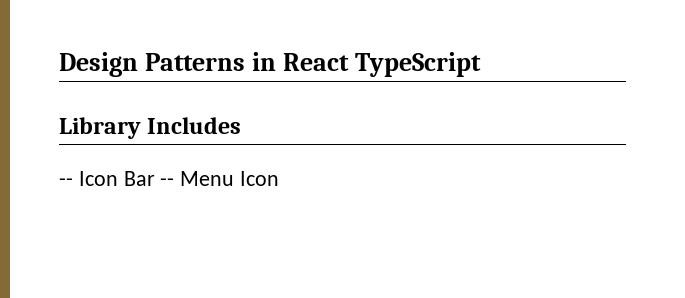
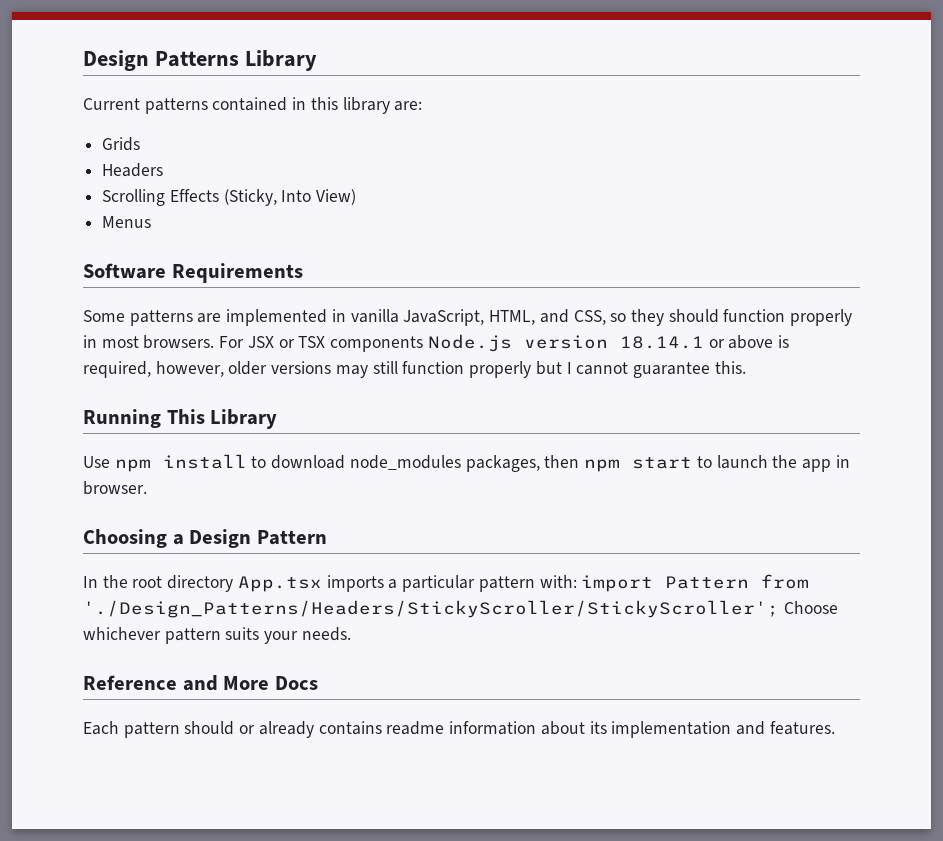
[252,52,482,77] [59,117,242,139] [59,171,280,186] in React TypeScript // Library Includes // -- Icon Bar -- Menu Icon -> [244,50,317,71] [83,97,423,114] [102,137,141,151] [102,163,164,177] [102,189,357,206] [102,216,152,228] [83,263,303,283] [83,309,853,326] [83,334,789,352] [83,361,746,378] [83,409,278,429] [83,454,850,472] [83,481,147,495] [83,529,327,548] [83,574,810,592] [83,600,838,618] [83,627,351,644] [83,675,318,691] [83,721,835,738] Library // Current patterns contained in this library are: // Grids // Headers // Scrolling Effects (Sticky, Into View) // Menus // Software Requirements // Some patterns are implemented in vanilla JavaScript, HTML, and CSS, so they should function properly in most browsers. For JSX or TSX components Node.js version 18.14.1 or above is required, however, older versions may still function properly but I cannot guarantee this. // Running This Library // Use npm install to download node_modules packages, then npm start to launch the app in browser. // Choosing a Design Pattern // In the root directory App.tsx imports a particular pattern with: import Pattern from './Design_Patterns/Headers/StickyScroller/StickyScroller'; Choose whichever pattern suits your needs. // Reference and More Docs // Each pattern should or already contains readme information about its implementation and features.

